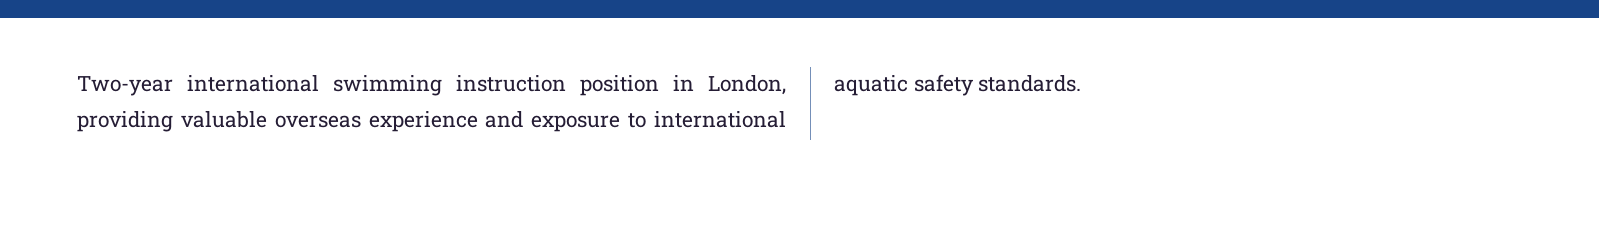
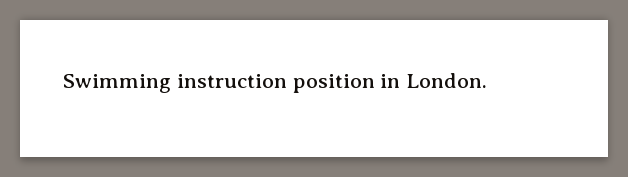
[77,75,786,96] [77,111,786,132] [834,74,1082,96] Two-year international swimming instruction position in London, providing valuable overseas experience and exposure to international aquatic safety standards. -> [63,73,488,93] Swimming instruction position in London.

